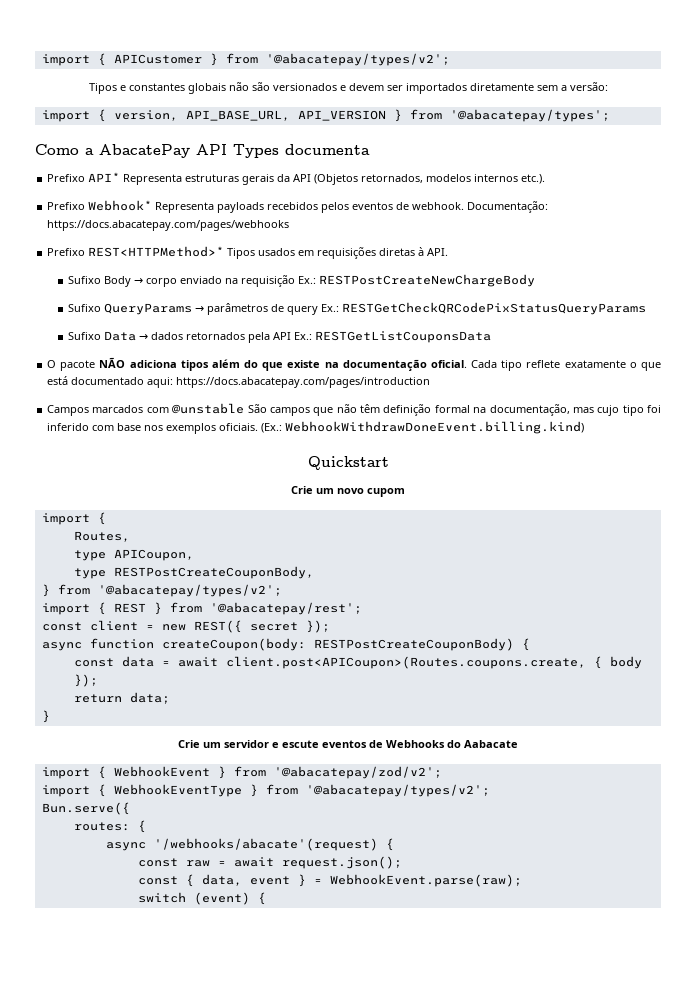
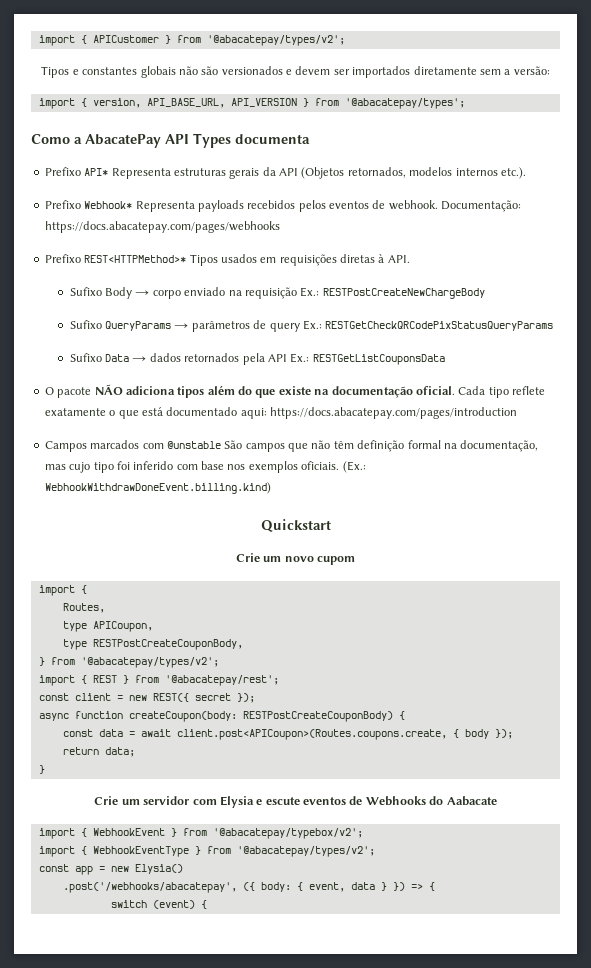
(269, 744) none -> [192,796,254,808] com Elysia
[273,766,442,779] '@abacatepay/zod/v2'; -> [212,828,363,839] '@abacatepay/typebox/v2';
[41,802,130,815] [73,820,146,833] [105,838,394,851] [137,856,402,869] [137,874,522,887] Bun.serve({ // routes: { // async '/webhooks/abacate'(request) { // const raw = await request.json(); // const { data, event } = WebhookEvent.parse(raw); -> [38,864,183,875] [62,882,435,893] const app = new Elysia() // .post('/webhooks/abacatepay', ({ body: { event, data } }) => {

